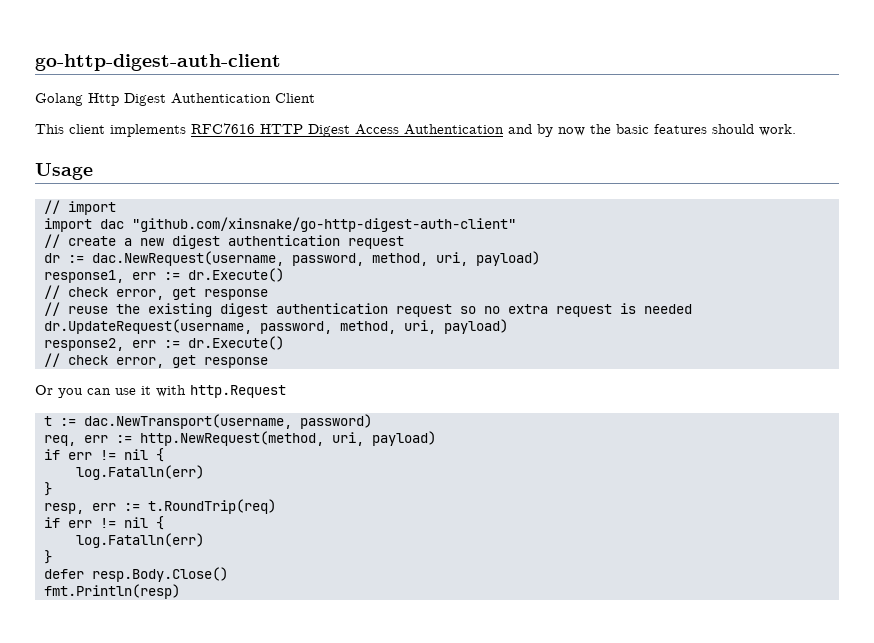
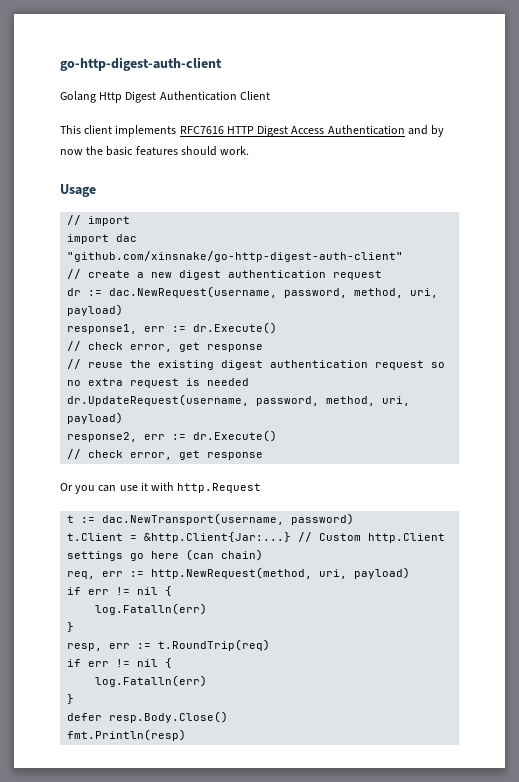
(372, 421) none -> [67,532,446,543] [67,549,264,561] // t.Client = &http.Client{Jar:...} // Custom http.Client settings go here (can chain)

